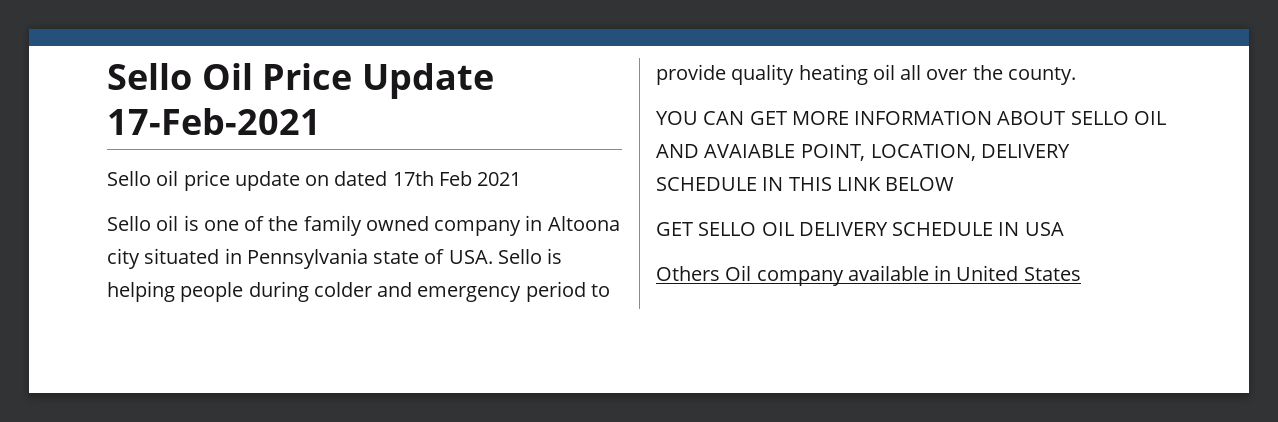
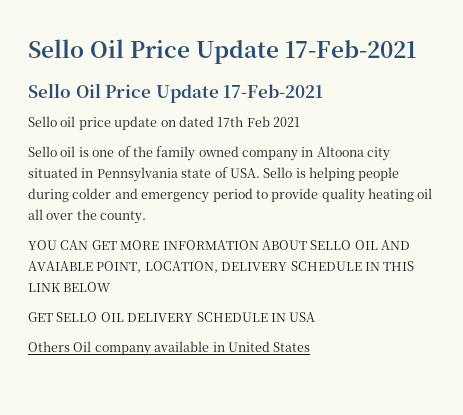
[107,63,494,99] [107,108,321,135] Sello Oil Price Update 17-Feb-2021 -> [28,39,417,64] [28,83,324,103] Sello Oil Price Update 17-Feb-2021 // Sello Oil Price Update 17-Feb-2021

